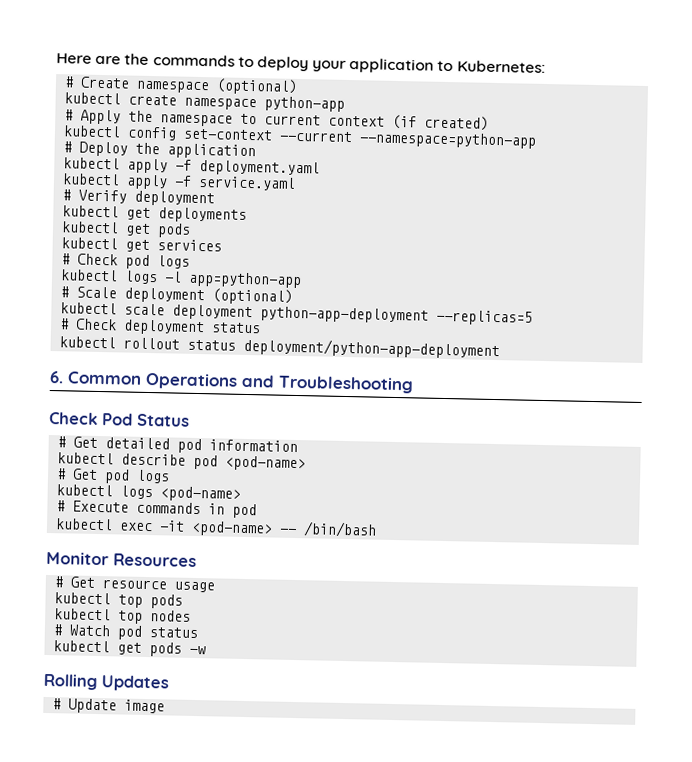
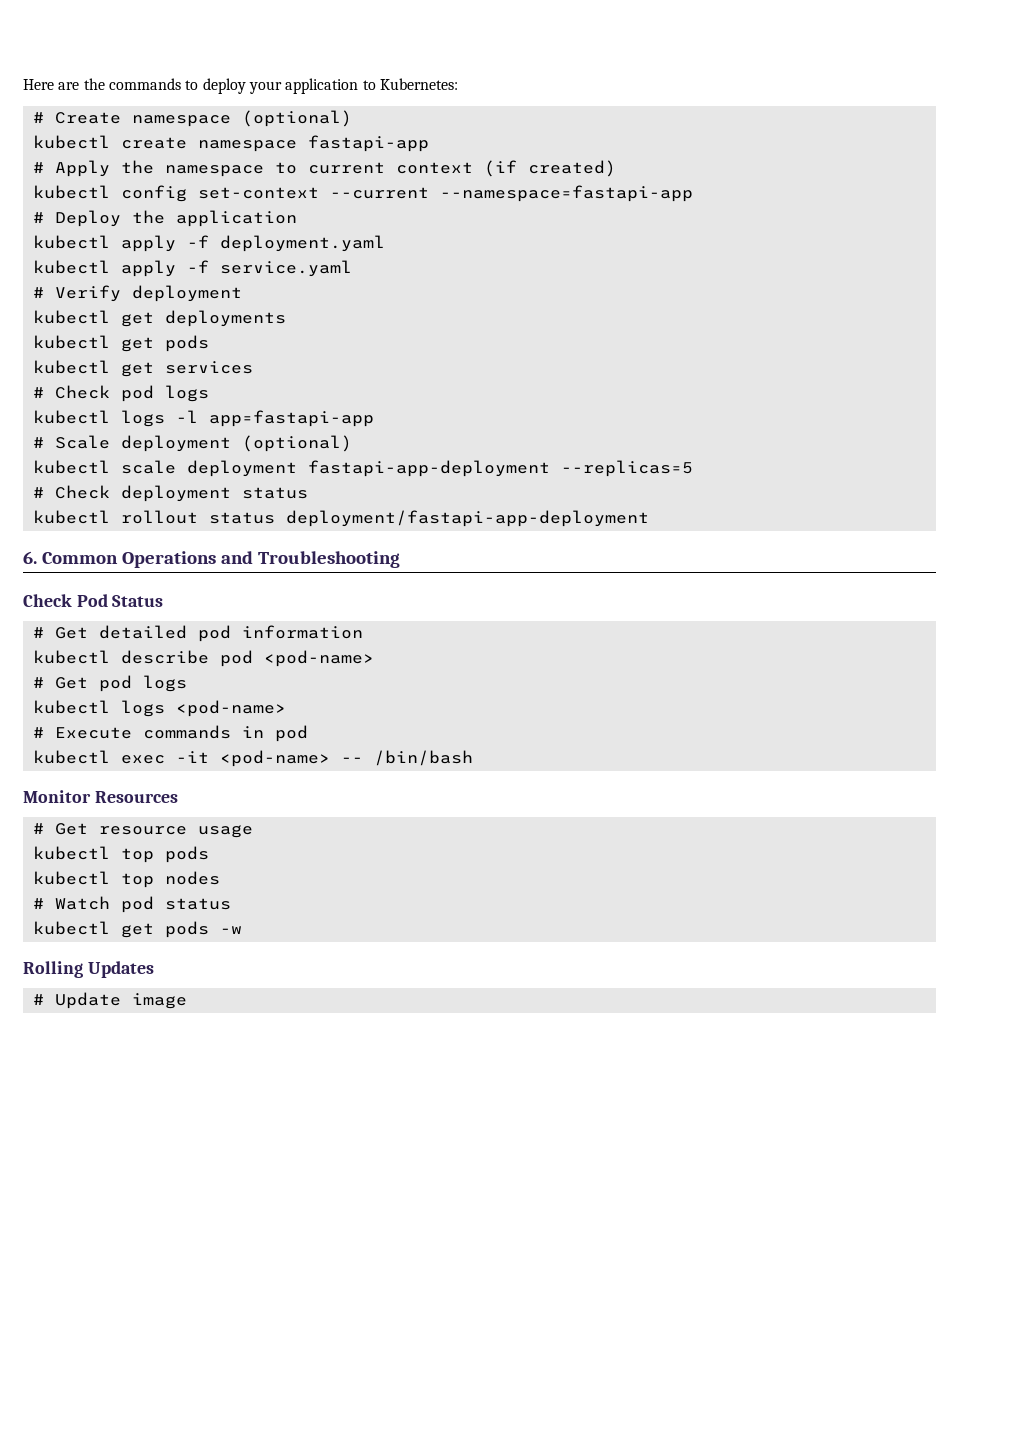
[264,96,346,112] python-app -> [307,135,429,152] fastapi-app
[359,131,538,149] --namespace=python-app -> [439,185,693,202] --namespace=fastapi-app
[188,271,303,289] app=python-app -> [208,410,374,427] app=fastapi-app
[260,306,430,324] python-app-deployment -> [307,460,550,477] fastapi-app-deployment
[243,337,501,360] deployment/python-app-deployment -> [285,510,649,527] deployment/fastapi-app-deployment

